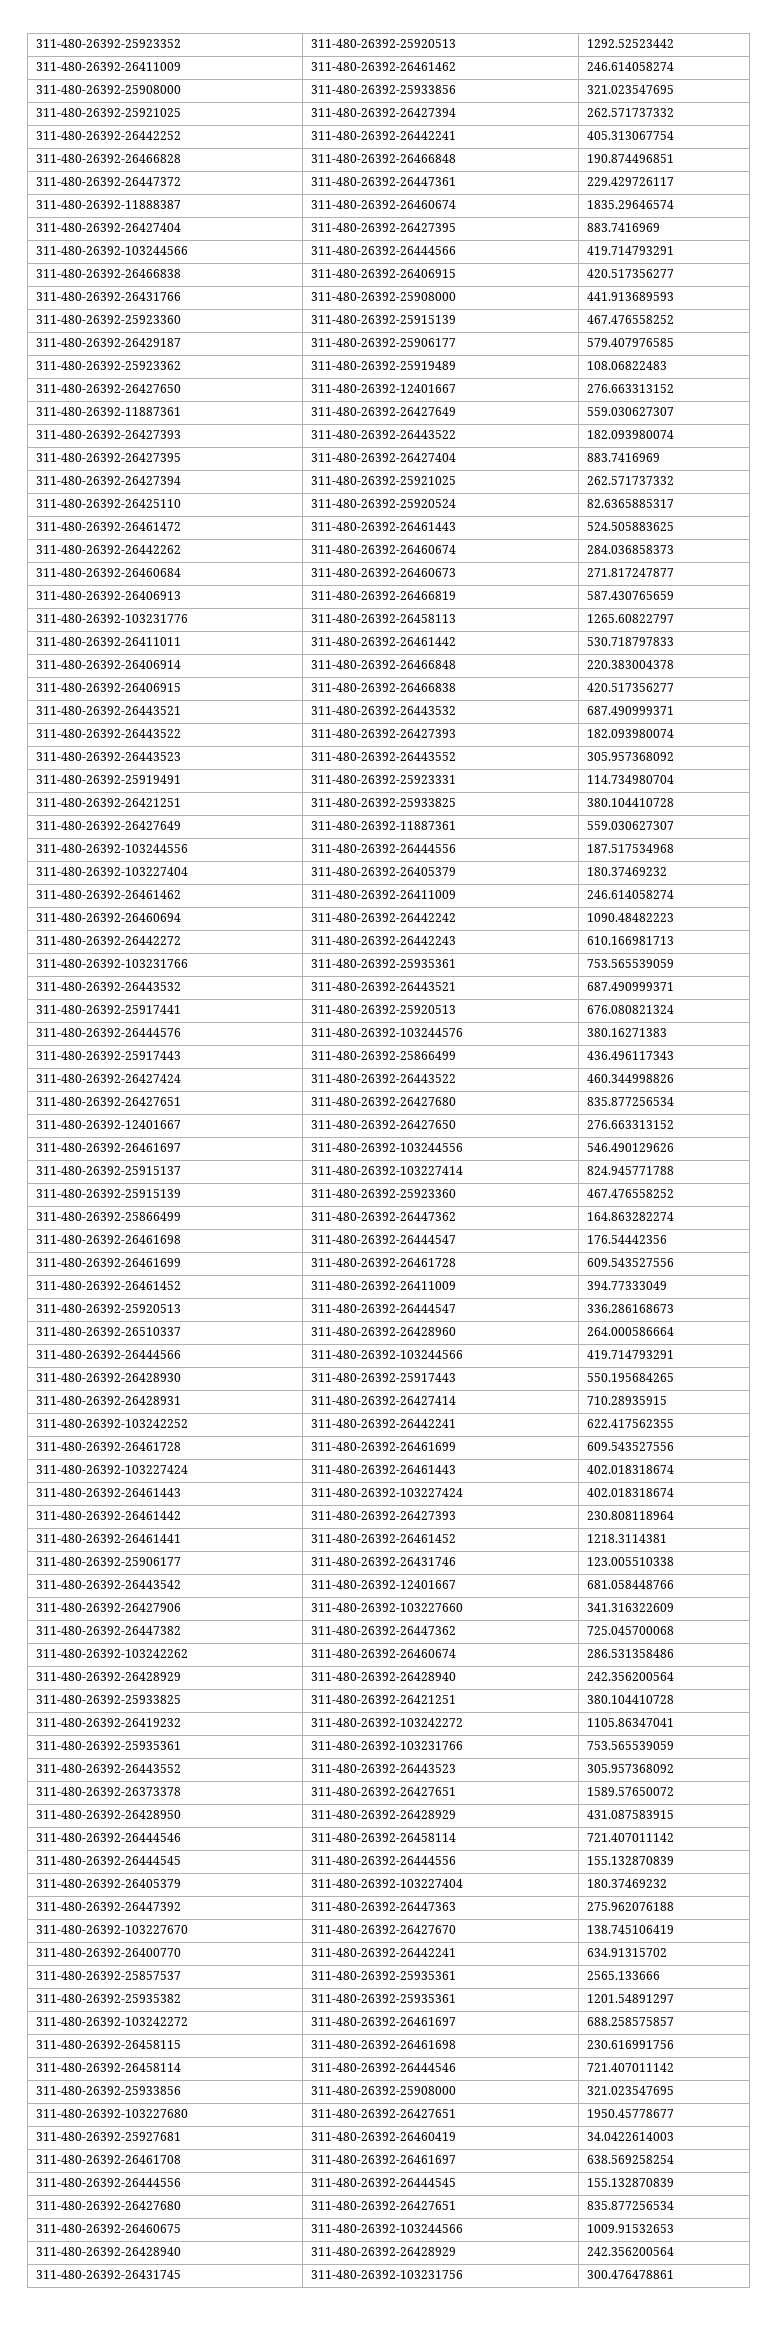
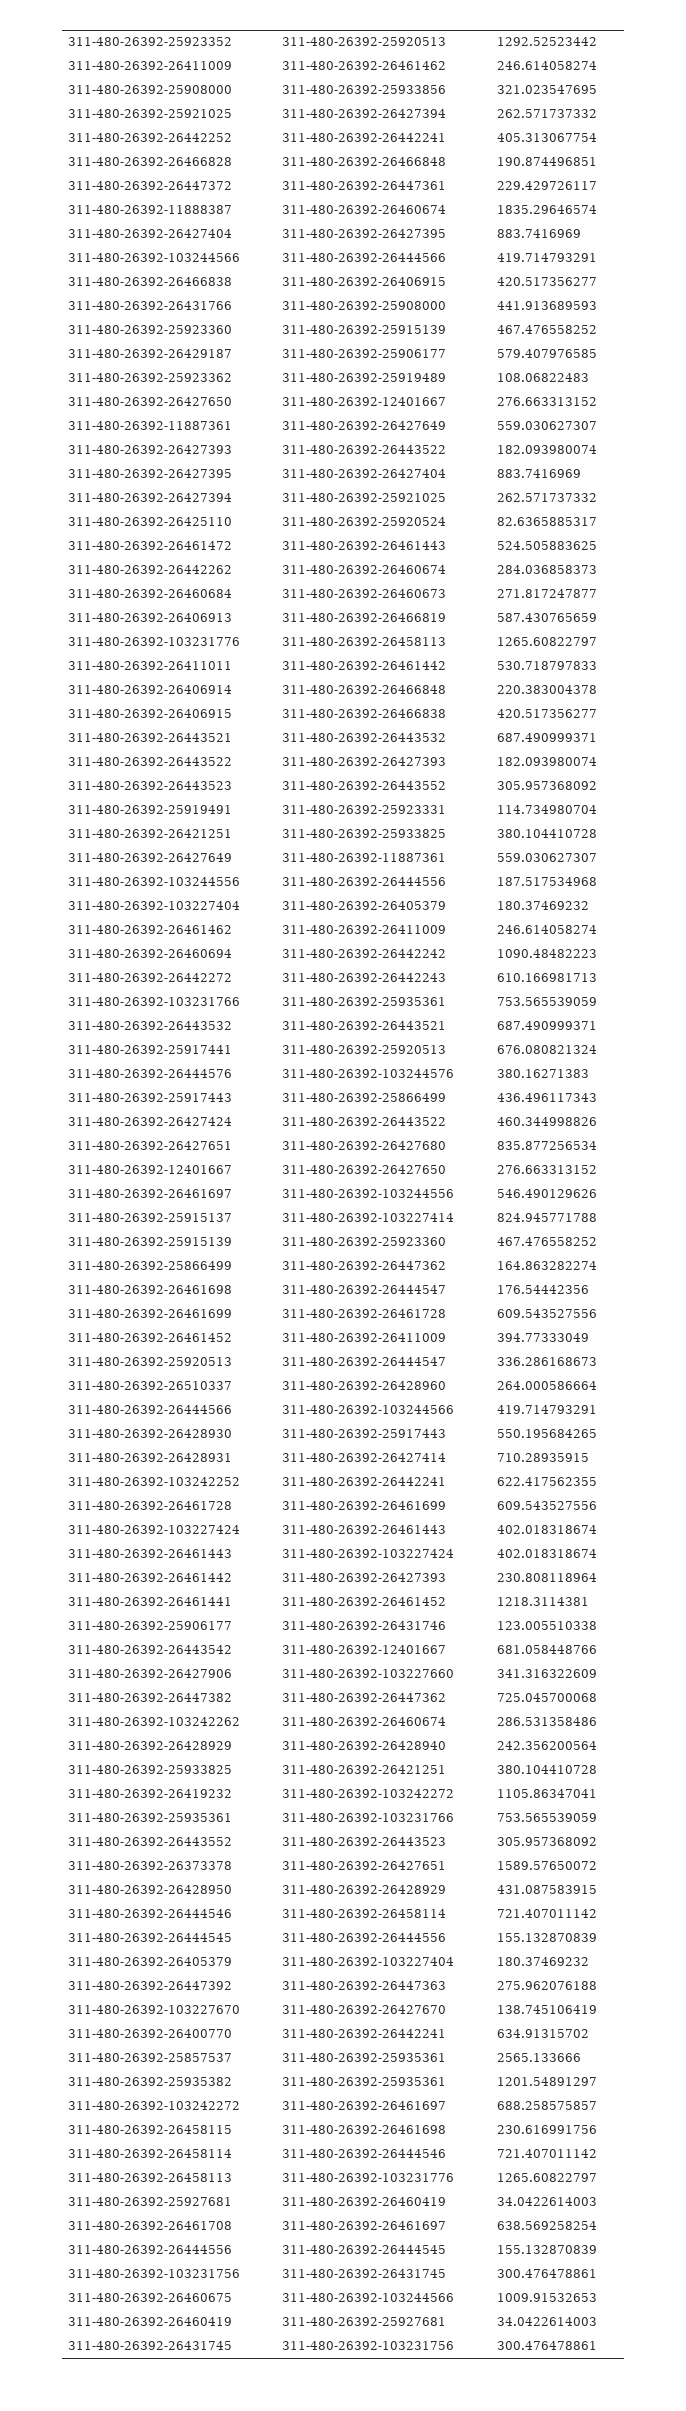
[35,2086,181,2095] [310,2086,456,2095] [586,2086,674,2095] [35,2109,188,2118] [310,2109,456,2118] [586,2109,674,2118] 311-480-26392-25933856 | 311-480-26392-25908000 | 321.023547695 // 311-480-26392-103227680 | 311-480-26392-26427651 | 1950.45778677 -> [67,2173,232,2182] [281,2173,454,2182] [496,2173,597,2182] 311-480-26392-26458113 | 311-480-26392-103231776 | 1265.60822797
[35,2201,181,2210] [310,2201,456,2210] [586,2201,674,2210] 311-480-26392-26427680 | 311-480-26392-26427651 | 835.877256534 -> [67,2269,240,2278] [281,2269,446,2278] [496,2269,597,2278] 311-480-26392-103231756 | 311-480-26392-26431745 | 300.476478861
[35,2247,181,2256] [310,2247,456,2256] [586,2247,674,2256] 311-480-26392-26428940 | 311-480-26392-26428929 | 242.356200564 -> [67,2317,232,2326] [281,2317,446,2326] [496,2317,597,2326] 311-480-26392-26460419 | 311-480-26392-25927681 | 34.0422614003

